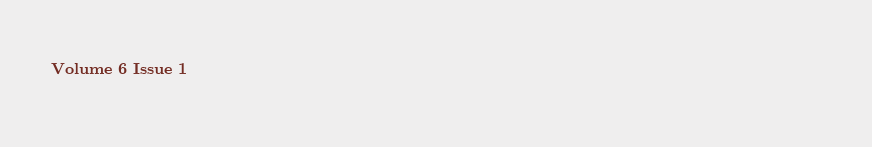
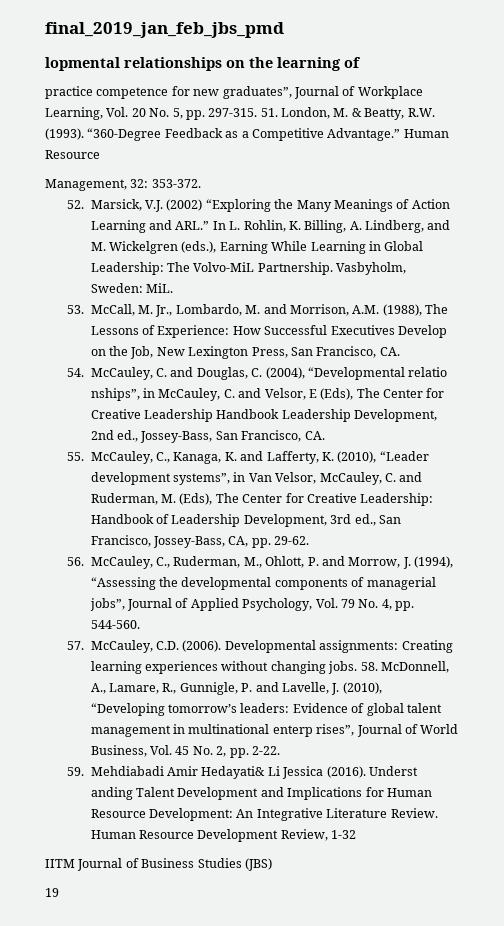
[51,63,187,75] Volume 6 Issue 1 -> [45,22,284,38] [45,57,360,71] [45,86,423,99] [45,107,435,120] [45,128,449,141] [45,150,100,159] [45,179,201,191] [67,199,450,212] [90,220,451,233] [90,241,424,254] [90,262,407,275] [90,283,174,293] [67,304,449,317] [90,325,447,338] [90,346,400,359] [67,367,448,380] [90,388,445,401] [90,409,438,422] [90,430,325,443] [67,451,429,464] [90,472,423,485] [90,493,434,506] [90,514,401,527] [90,535,310,548] [67,556,454,569] [90,577,436,590] [89,598,415,611] [90,620,140,629] [67,640,453,653] [90,661,449,674] [90,682,382,695] [90,703,442,716] [90,724,459,737] [90,745,280,758] [67,766,418,779] [90,787,432,800] [90,808,438,821] [90,829,357,842] [45,858,272,871] [45,888,59,897] final_2019_jan_feb_jbs_pmd // lopmental relationships on the learning of // practice competence for new graduates”, Journal of Workplace Learning, Vol. 20 No. 5, pp. 297-315. 51. London, M. & Beatty, R.W. (1993). “360-Degree Feedback as a Competitive Advantage.” Human Resource // Management, 32: 353-372. // 52. Marsick, V.J. (2002) “Exploring the Many Meanings of Action Learning and ARL.” In L. Rohlin, K. Billing, A. Lindberg, and M. Wickelgren (eds.), Earning While Learning in Global Leadership: The Volvo-MiL Partnership. Vasbyholm, Sweden: MiL. // 53. McCall, M. Jr., Lombardo, M. and Morrison, A.M. (1988), The Lessons of Experience: How Successful Executives Develop on the Job, New Lexington Press, San Francisco, CA. // 54. McCauley, C. and Douglas, C. (2004), “Developmental relatio nships”, in McCauley, C. and Velsor, E (Eds), The Center for Creative Leadership Handbook Leadership Development, 2nd ed., Jossey-Bass, San Francisco, CA. // 55. McCauley, C., Kanaga, K. and Lafferty, K. (2010), “Leader development systems”, in Van Velsor, McCauley, C. and Ruderman, M. (Eds), The Center for Creative Leadership: Handbook of Leadership Development, 3rd ed., San Francisco, Jossey-Bass, CA, pp. 29-62. // 56. McCauley, C., Ruderman, M., Ohlott, P. and Morrow, J. (1994), “Assessing the developmental components of managerial jobs”, Journal of Applied Psychology, Vol. 79 No. 4, pp. 544-560. // 57. McCauley, C.D. (2006). Developmental assignments: Creating learning experiences without changing jobs. 58. McDonnell, A., Lamare, R., Gunnigle, P. and Lavelle, J. (2010), “Developing tomorrow’s leaders: Evidence of global talent management in multinational enterp rises”, Journal of World Business, Vol. 45 No. 2, pp. 2-22. // 59. Mehdiabadi Amir Hedayati& Li Jessica (2016). Underst anding Talent Development and Implications for Human Resource Development: An Integrative Literature Review. Human Resource Development Review, 1-32 // IITM Journal of Business Studies (JBS) // 19

